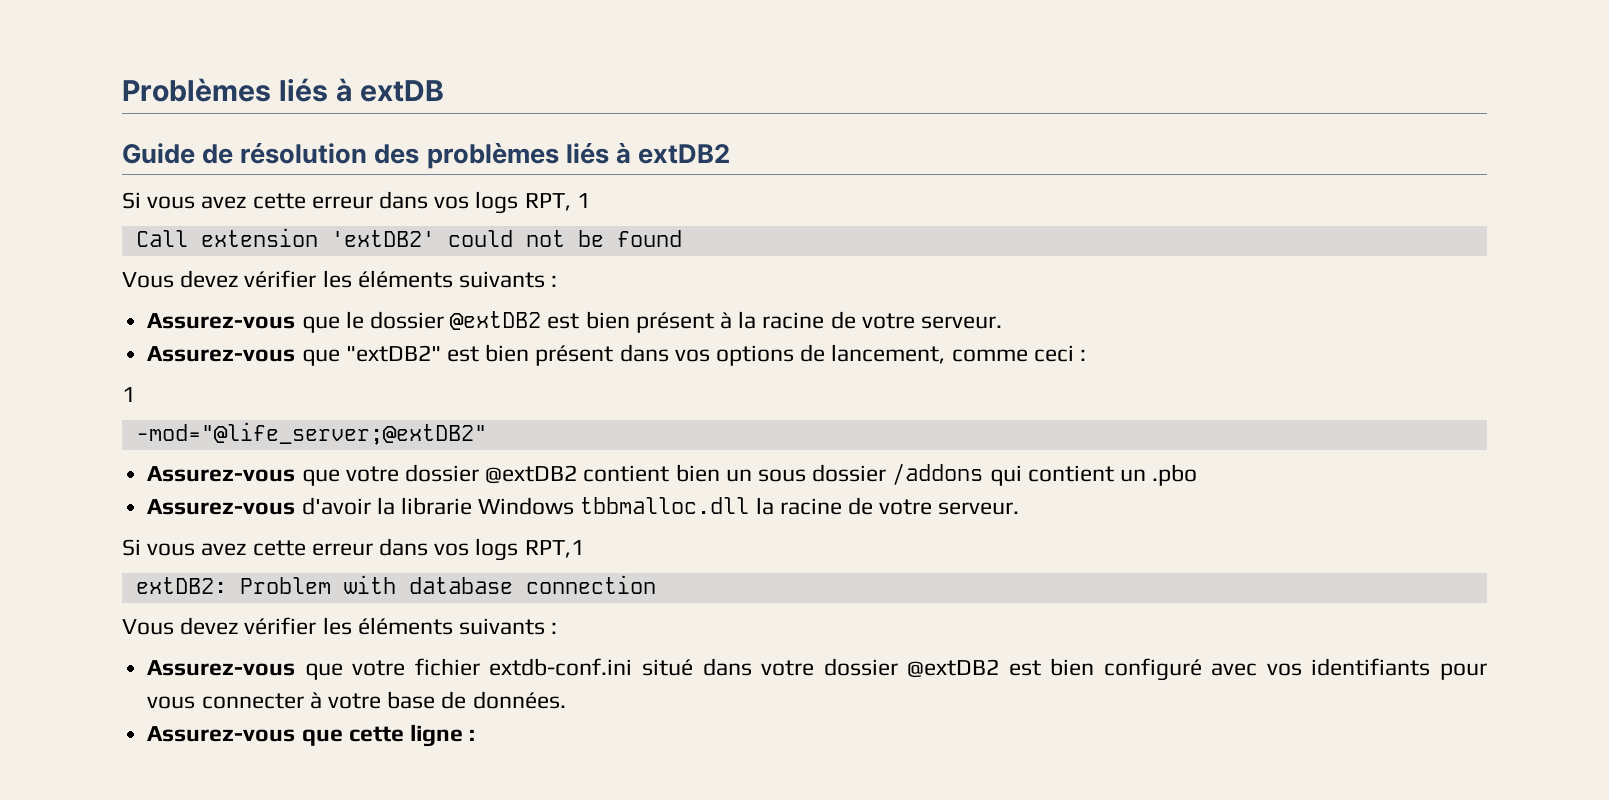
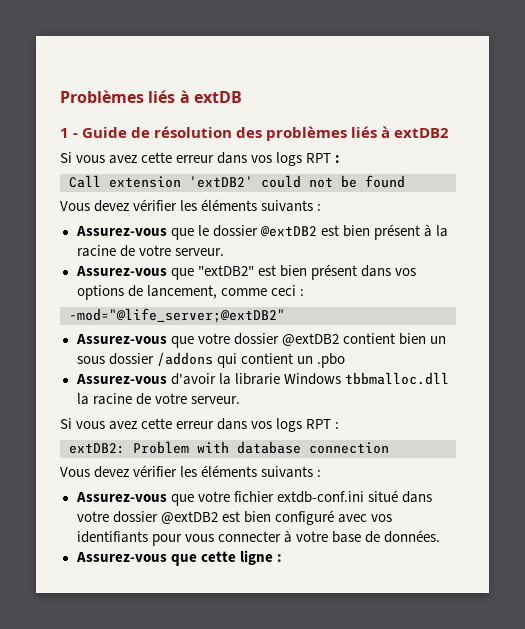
(444, 91) none -> [60,128,79,138] 1 -
[524,193,590,211] RPT, 1 -> [306,153,341,163] RPT :
[122,387,135,402] // 1 -> (304, 292) none
[524,540,584,558] RPT,1 -> [306,419,340,429] RPT :

